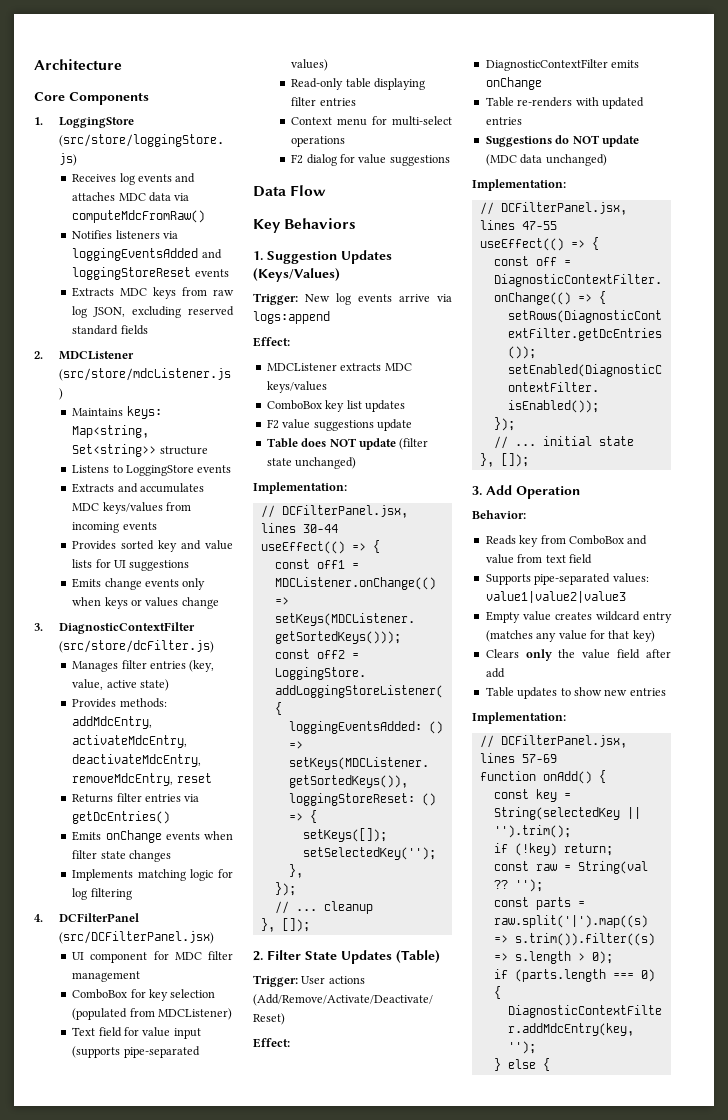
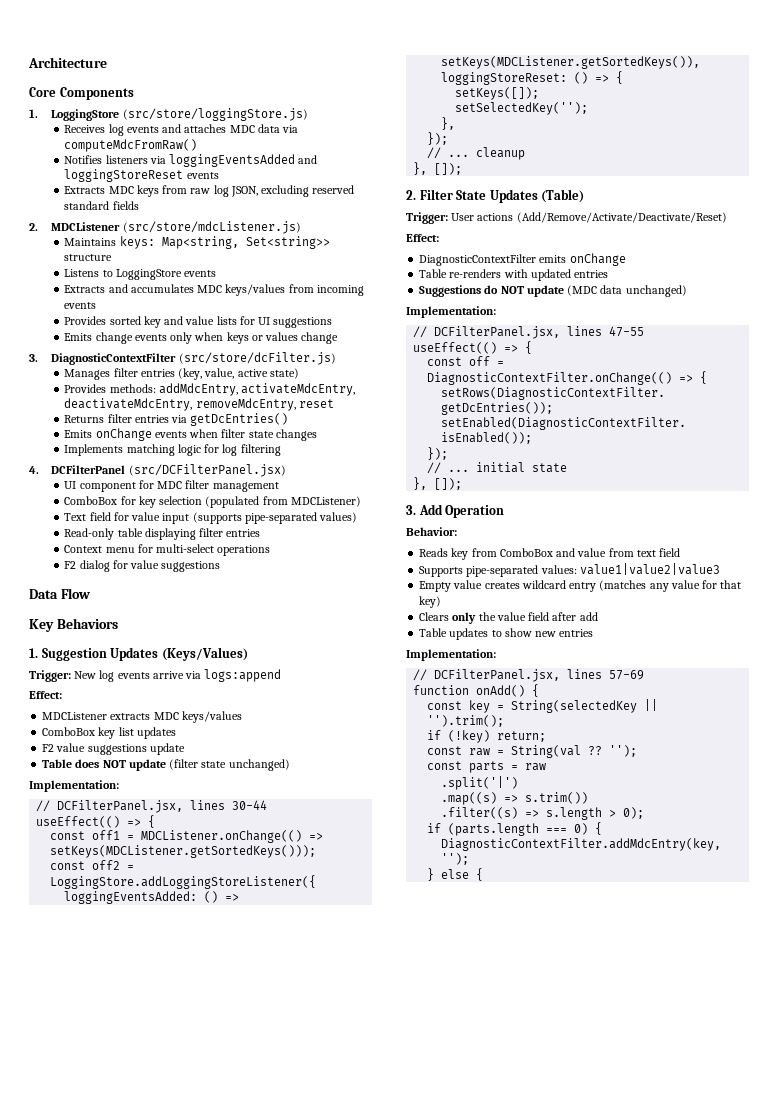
[493,915,648,928] [493,933,655,946] raw.split('|').map((s) => s.trim()).filter((s) -> [525,763,547,771] [441,776,519,790] [441,792,589,805] [441,807,519,819] raw // .split('|') // .map((s) => s.trim()) // .filter((s)

